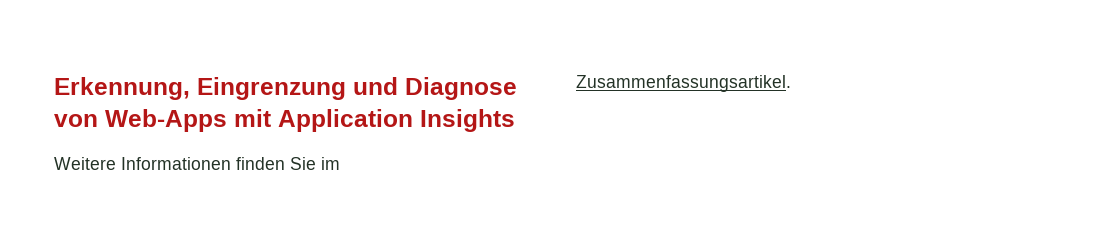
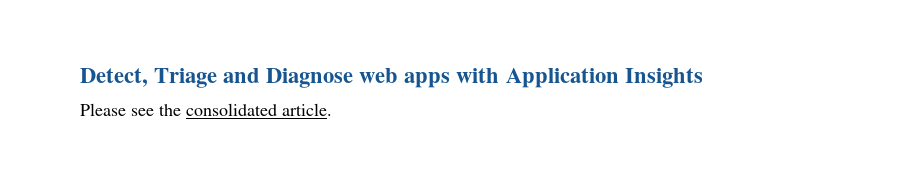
[54,77,517,100] [54,109,515,132] [54,157,340,170] [576,75,791,92] Erkennung, Eingrenzung und Diagnose von Web-Apps mit Application Insights // Weitere Informationen finden Sie im Zusammenfassungsartikel. -> [80,68,703,88] [80,103,332,116] Detect, Triage and Diagnose web apps with Application Insights // Please see the consolidated article.

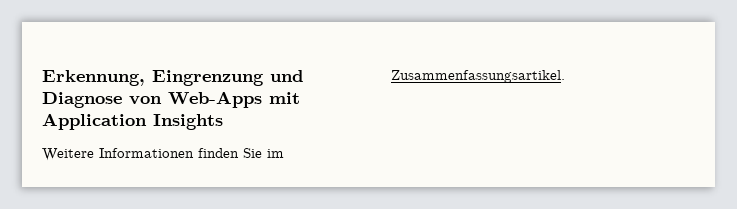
[80,68,703,88] [80,103,332,116] Detect, Triage and Diagnose web apps with Application Insights // Please see the consolidated article. -> [42,70,303,86] [42,91,300,108] [42,113,223,130] [42,148,284,161] [391,70,565,83] Erkennung, Eingrenzung und Diagnose von Web-Apps mit Application Insights // Weitere Informationen finden Sie im Zusammenfassungsartikel.

